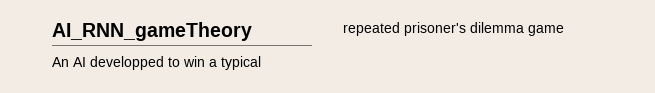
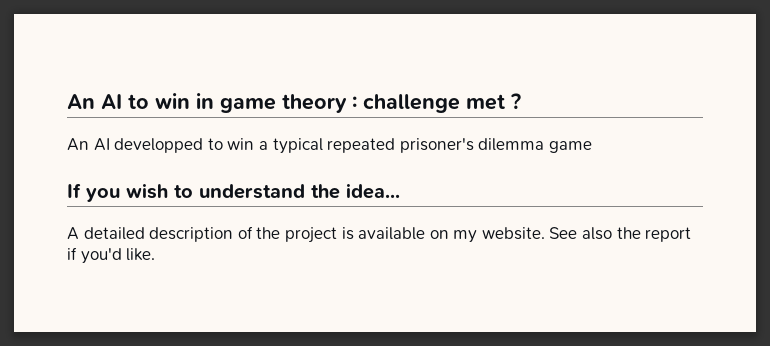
[52,22,252,41] AI_RNN_gameTheory -> [67,93,521,113] An AI to win in game theory : challenge met ?
(564, 30) none -> [67,183,400,202] [67,226,692,243] [67,247,156,264] // If you wish to understand the idea... // A detailed description of the project is available on my website. See also the report if you'd like.

